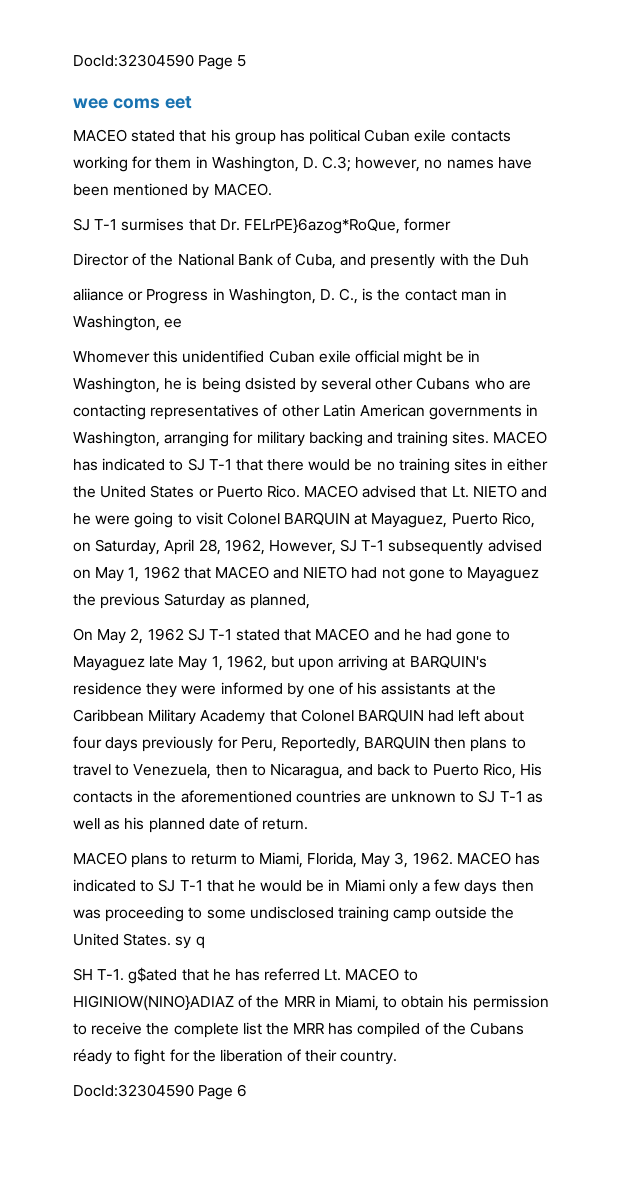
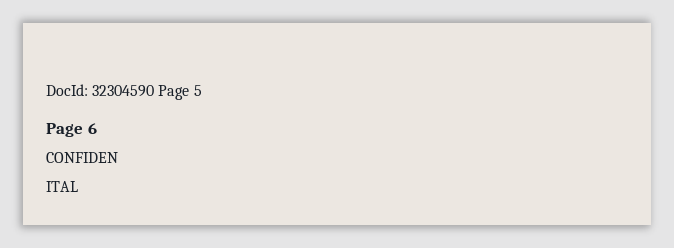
[73,54,194,67] DocId:32304590 -> [46,84,155,97] DocId: 32304590
[73,96,192,109] [73,129,511,145] [73,156,532,172] [73,183,272,199] [73,218,452,234] [73,253,530,269] [73,288,508,304] [73,315,183,331] [73,350,481,366] [73,377,531,393] [73,404,539,420] [73,431,548,447] [73,458,549,474] [73,485,548,498] [73,512,535,528] [73,539,542,555] [73,566,540,582] [73,593,310,609] [73,628,511,644] [73,655,487,671] [73,682,496,698] [73,709,525,725] [73,736,526,752] [73,763,543,779] [73,790,543,803] [73,817,309,833] [73,852,541,868] [73,879,534,895] [73,906,515,922] [73,933,205,949] [73,967,418,984] [73,995,549,1011] [73,1022,525,1038] [73,1049,398,1065] [73,1084,194,1097] wee coms eet // MACEO stated that his group has political Cuban exile contacts working for them in Washington, D. C.3; however, no names have been mentioned by MACEO. // SJ T-1 surmises that Dr. FELrPE}6azog*RoQue, former // Director of the National Bank of Cuba, and presently with the Duh // aliiance or Progress in Washington, D. C., is the contact man in Washington, ee // Whomever this unidentified Cuban exile official might be in Washington, he is being dsisted by several other Cubans who are contacting representatives of other Latin American governments in Washington, arranging for military backing and training sites. MACEO has indicated to SJ T-1 that there would be no training sites in either the United States or Puerto Rico. MACEO advised that Lt. NIETO and he were going to visit Colonel BARQUIN at Mayaguez, Puerto Rico, on Saturday, April 28, 1962, However, SJ T-1 subsequently advised on May 1, 1962 that MACEO and NIETO had not gone to Mayaguez the previous Saturday as planned, // On May 2, 1962 SJ T-1 stated that MACEO and he had gone to Mayaguez late May 1, 1962, but upon arriving at BARQUIN's residence they were informed by one of his assistants at the Caribbean Military Academy that Colonel BARQUIN had left about four days previously for Peru, Reportedly, BARQUIN then plans to travel to Venezuela, then to Nicaragua, and back to Puerto Rico, His contacts in the aforementioned countries are unknown to SJ T-1 as well as his planned date of return. // MACEO plans to returm to Miami, Florida, May 3, 1962. MACEO has indicated to SJ T-1 that he would be in Miami only a few days then was proceeding to some undisclosed training camp outside the United States. sy q // SH T-1. g$ated that he has referred Lt. MACEO to HIGINIOW(NINO}ADIAZ of the MRR in Miami, to obtain his permission to receive the complete list the MRR has compiled of the Cubans réady to fight for the liberation of their country. // DocId:32304590 -> (202, 90) none
(248, 1090) none -> [46,152,118,163] [46,181,78,192] // CONFIDEN // ITAL

